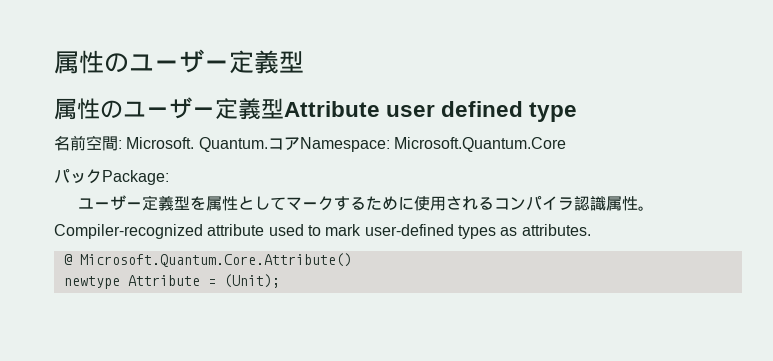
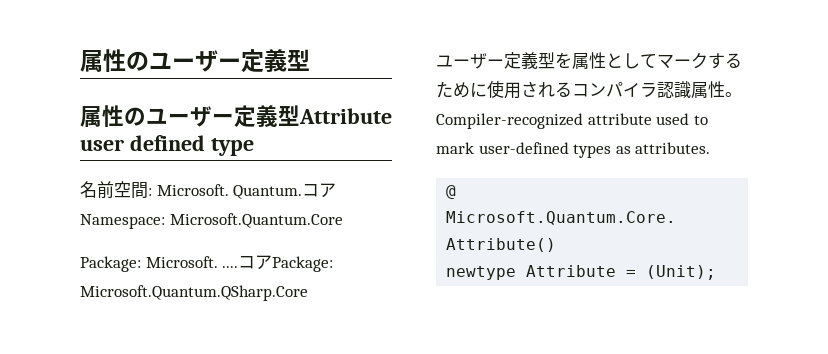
[54,169,169,185] パックPackage: -> [80,255,334,272] [80,285,308,301] Package: Microsoft. ....コアPackage: Microsoft.Quantum.QSharp.Core

